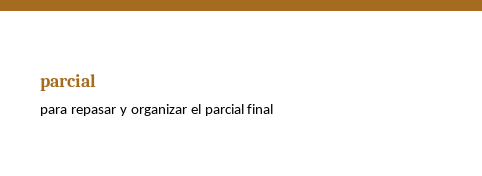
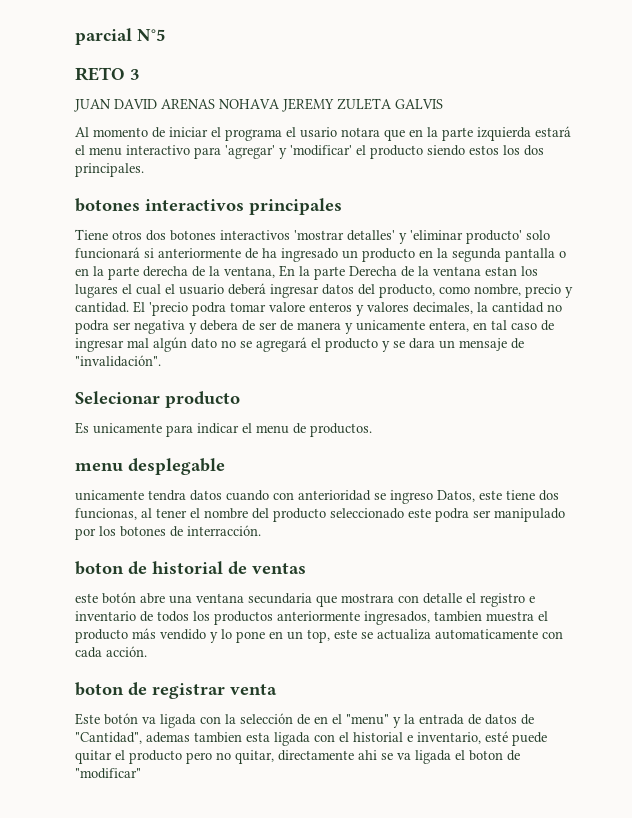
[40,74,96,91] [40,104,274,116] parcial // para repasar y organizar el parcial final -> [75,28,166,45] [75,67,140,81] [74,98,443,112] [75,126,571,141] [75,145,544,159] [75,163,144,177] [75,198,342,215] [75,229,550,244] [75,247,566,262] [75,265,538,280] [75,283,573,298] [75,301,562,316] [75,320,554,334] [75,337,524,352] [75,355,161,367] [75,391,240,408] [75,422,372,437] [75,458,225,475] [75,490,559,504] [75,508,565,522] [75,525,261,540] [75,561,306,575] [75,592,535,607] [75,611,548,625] [75,628,563,643] [75,646,147,658] [75,682,277,699] [75,713,534,728] [75,731,547,746] [75,750,520,764] [75,768,141,779] parcial N°5 // RETO 3 // JUAN DAVID ARENAS NOHAVA JEREMY ZULETA GALVIS // Al momento de iniciar el programa el usario notara que en la parte izquierda estará el menu interactivo para 'agregar' y 'modificar' el producto siendo estos los dos principales. // botones interactivos principales // Tiene otros dos botones interactivos 'mostrar detalles' y 'eliminar producto' solo funcionará si anteriormente de ha ingresado un producto en la segunda pantalla o en la parte derecha de la ventana, En la parte Derecha de la ventana estan los lugares el cual el usuario deberá ingresar datos del producto, como nombre, precio y cantidad. El 'precio podra tomar valore enteros y valores decimales, la cantidad no podra ser negativa y debera de ser de manera y unicamente entera, en tal caso de ingresar mal algún dato no se agregará el producto y se dara un mensaje de "invalidación". // Selecionar producto // Es unicamente para indicar el menu de productos. // menu desplegable // unicamente tendra datos cuando con anterioridad se ingreso Datos, este tiene dos funcionas, al tener el nombre del producto seleccionado este podra ser manipulado por los botones de interracción. // boton de historial de ventas // este botón abre una ventana secundaria que mostrara con detalle el registro e inventario de todos los productos anteriormente ingresados, tambien muestra el producto más vendido y lo pone en un top, este se actualiza automaticamente con cada acción. // boton de registrar venta // Este botón va ligada con la selección de en el "menu" y la entrada de datos de "Cantidad", ademas tambien esta ligada con el historial e inventario, esté puede quitar el producto pero no quitar, directamente ahi se va ligada el boton de "modificar"

